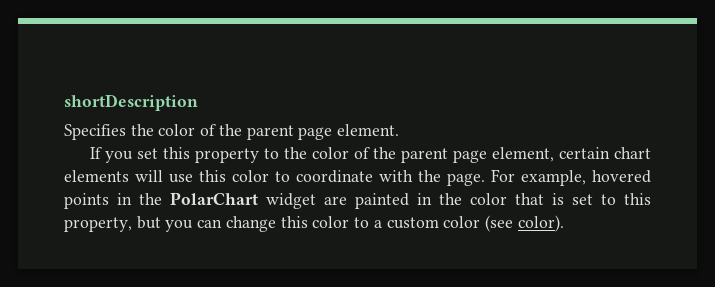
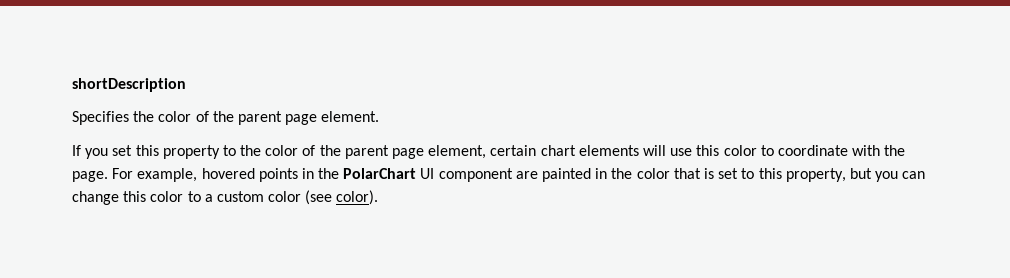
[266,193,316,209] widget -> [420,168,513,182] UI component

